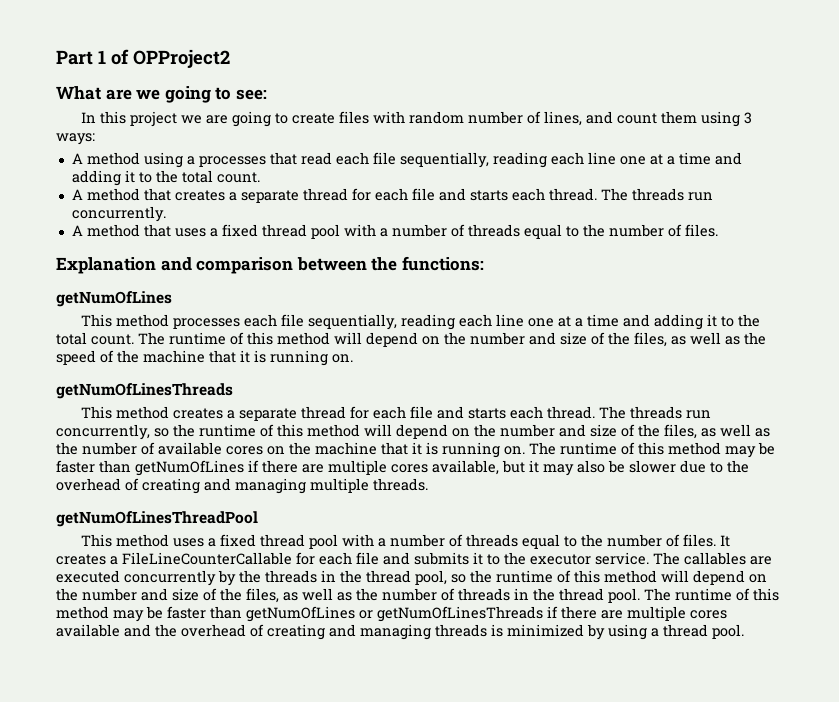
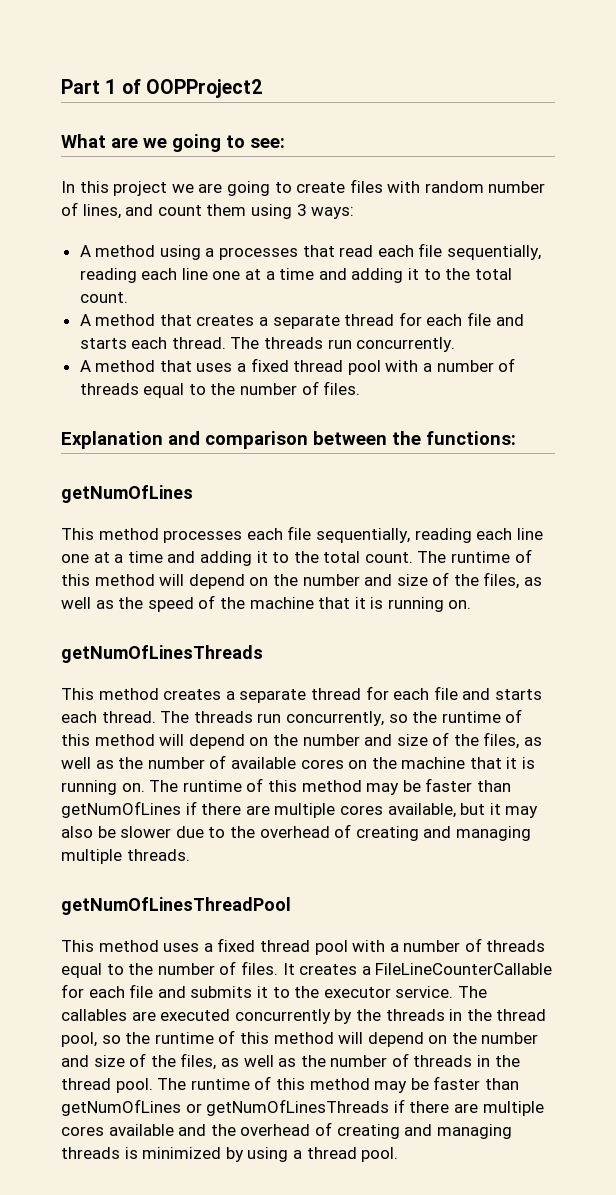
[133,49,230,68] OPProject2 -> [145,79,262,98] OOPProject2

